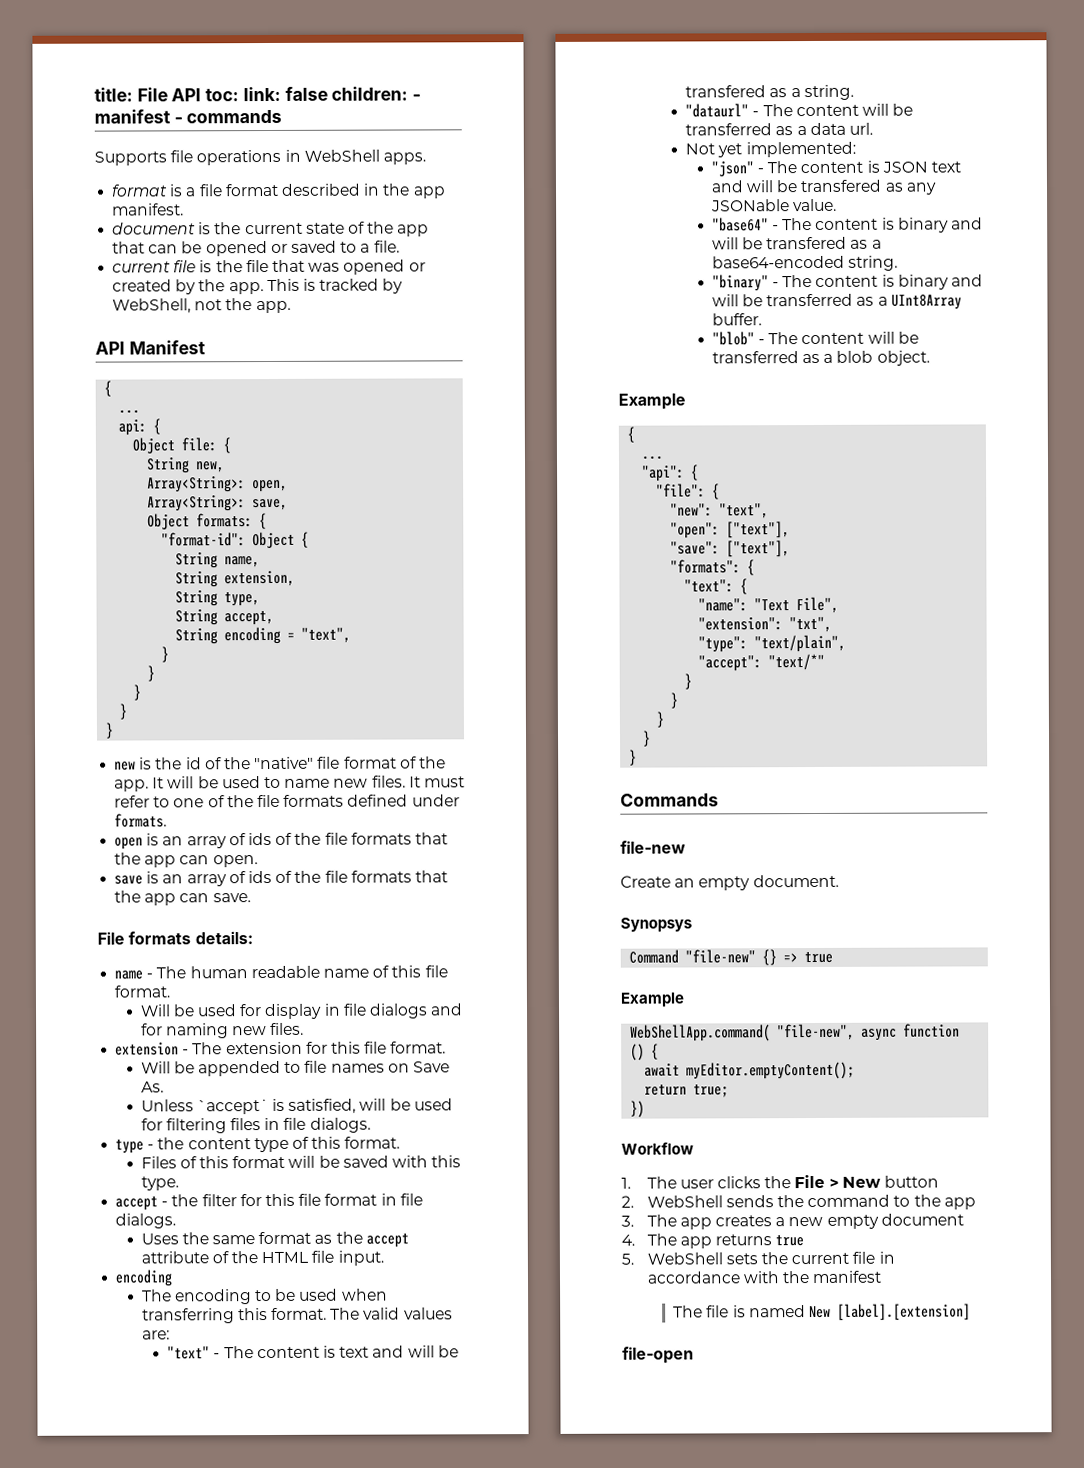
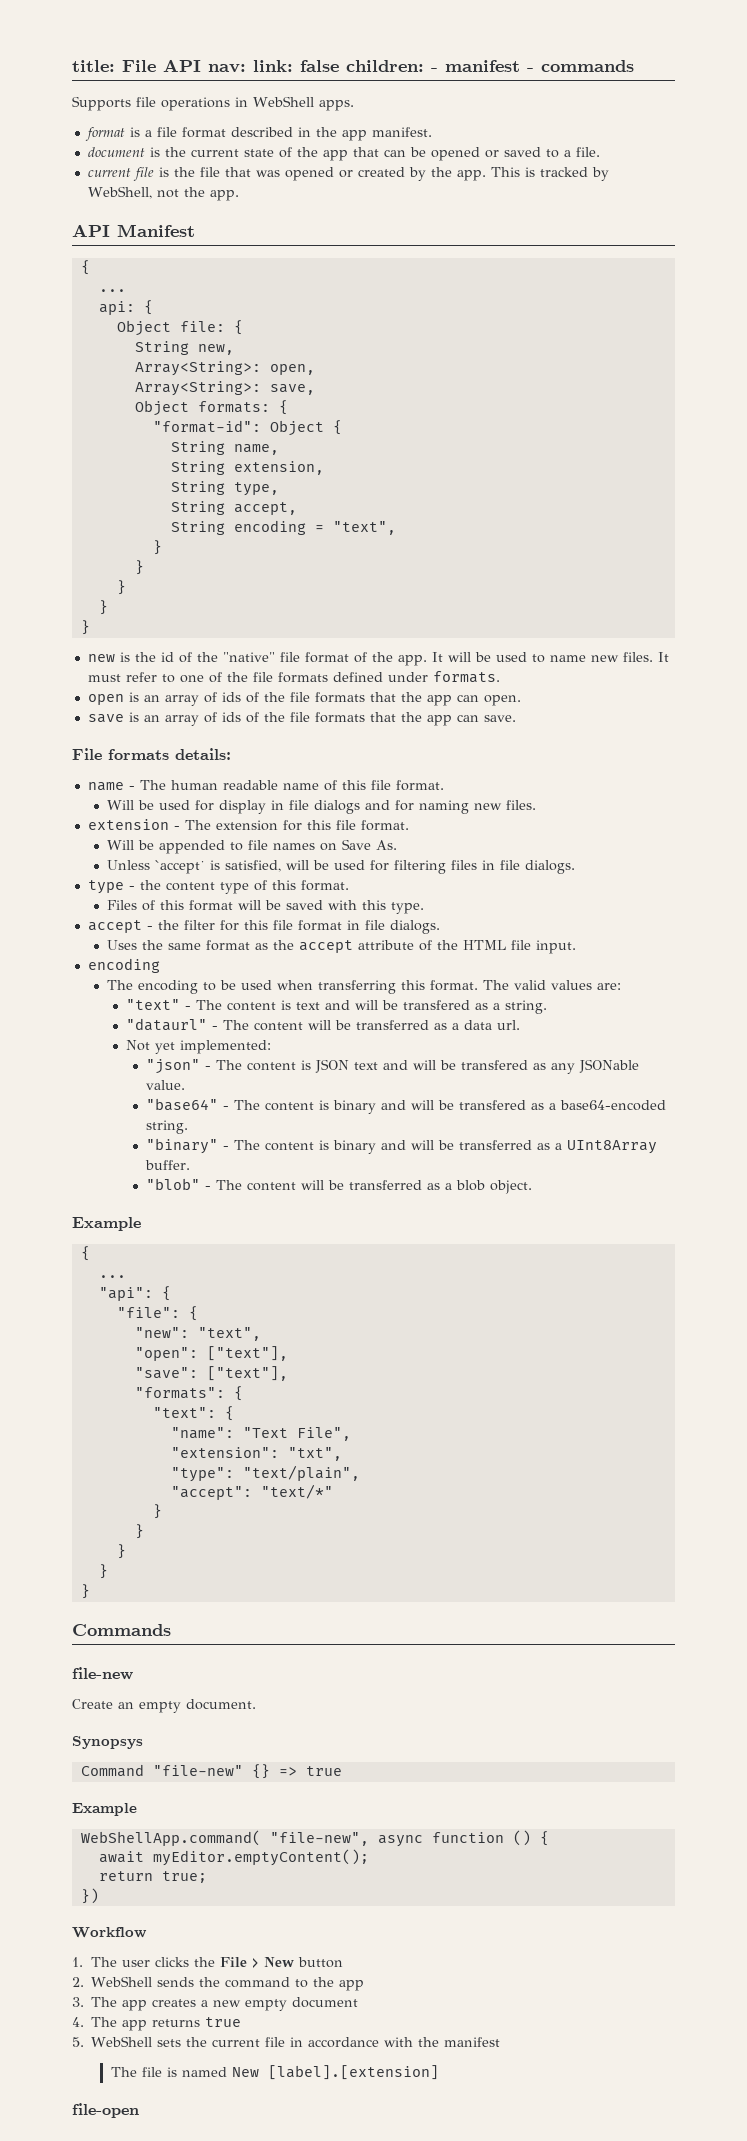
[205,88,240,102] toc: -> [208,64,246,73] nav:

